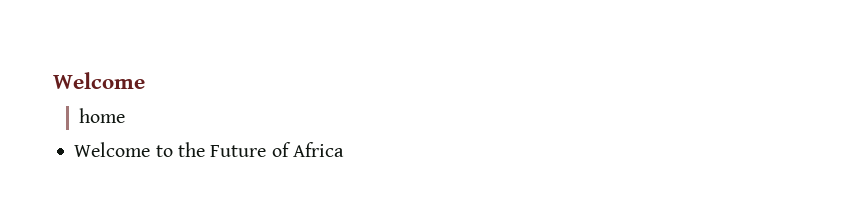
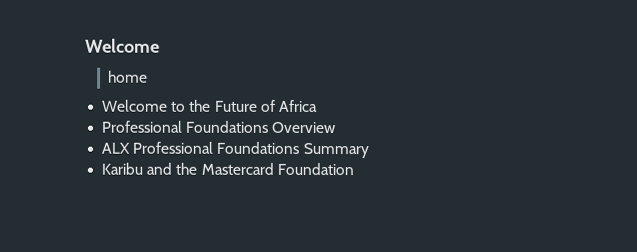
(344, 149) none -> [101,120,338,134] [101,141,369,159] [101,162,354,176] // Professional Foundations Overview // ALX Professional Foundations Summary // Karibu and the Mastercard Foundation

